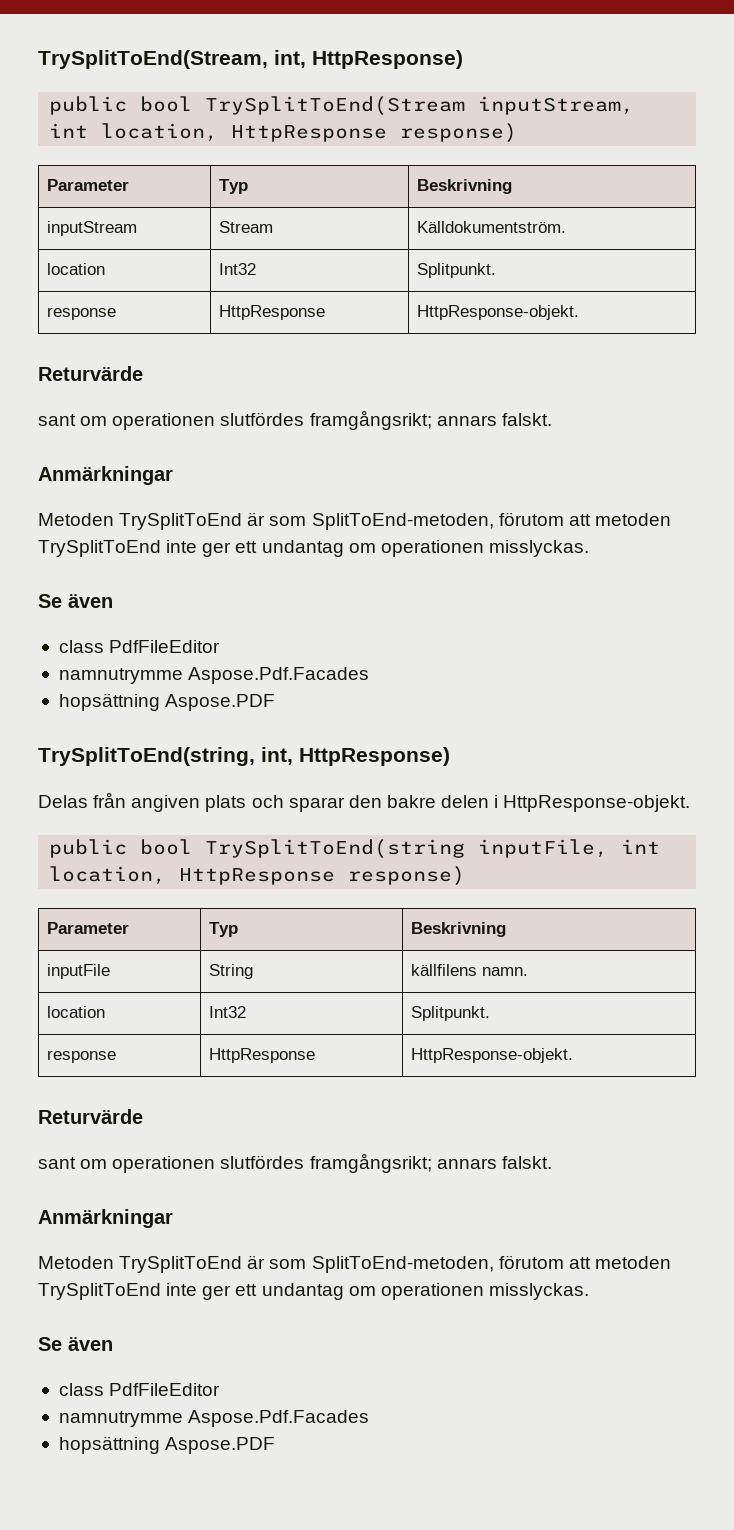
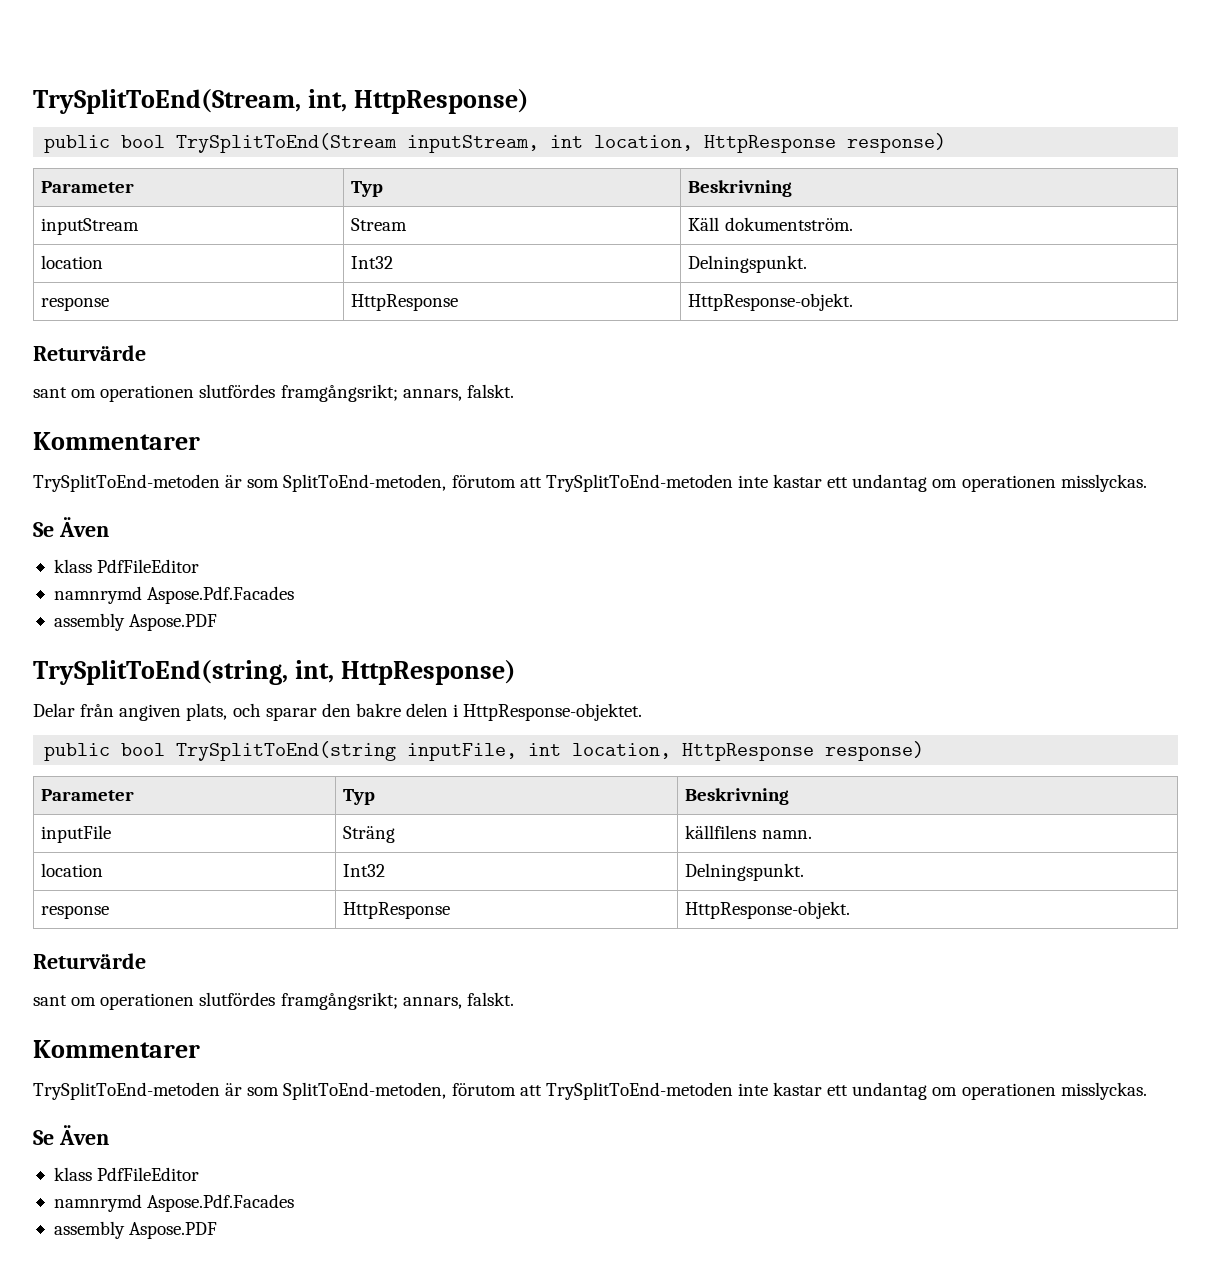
[416,221,566,233] [46,263,105,275] [218,263,256,275] [416,263,496,278] [46,307,116,320] [218,305,325,320] [416,305,579,320] [38,366,143,381] [38,410,552,430] [38,466,173,485] [38,512,671,530] [38,540,589,557] [38,594,113,608] [58,640,221,653] [58,667,370,684] [58,693,160,711] Källdokumentström. // location | Int32 | Splitpunkt. // response | HttpResponse | HttpResponse-objekt. // Returvärde // sant om operationen slutfördes framgångsrikt; annars falskt. // Anmärkningar // Metoden TrySplitToEnd är som SplitToEnd-metoden, förutom att metoden TrySplitToEnd inte ger ett undantag om operationen misslyckas. // Se även // class PdfFileEditor // namnutrymme Aspose.Pdf.Facades // hopsättning -> [688,217,853,231] [41,255,104,269] [351,256,394,269] [688,255,808,273] [41,297,110,311] [351,294,459,311] [688,293,854,311] [33,345,146,361] [33,384,514,402] [33,432,200,450] [33,474,1147,492] [33,517,109,537] [53,559,200,573] [53,586,295,604] [53,613,125,631] Käll dokumentström. // location | Int32 | Delningspunkt. // response | HttpResponse | HttpResponse-objekt. // Returvärde // sant om operationen slutfördes framgångsrikt; annars, falskt. // Kommentarer // TrySplitToEnd-metoden är som SplitToEnd-metoden, förutom att TrySplitToEnd-metoden inte kastar ett undantag om operationen misslyckas. // Se Även // klass PdfFileEditor // namnrymd Aspose.Pdf.Facades // assembly
[38,795,88,808] Delas -> [33,703,75,717] Delar
[205,795,247,812] plats -> [186,703,228,721] plats,
[503,795,691,812] HttpResponse-objekt. -> [463,703,643,721] HttpResponse-objektet.
[208,964,253,979] String -> [343,826,396,843] Sträng
[410,1006,490,1021] [46,1050,116,1063] [208,1048,315,1063] [410,1048,573,1063] [38,1109,143,1124] [38,1153,552,1173] [38,1209,173,1228] [38,1255,671,1273] [38,1283,589,1300] [38,1337,113,1351] [58,1383,221,1396] [58,1410,370,1427] [58,1436,160,1454] Splitpunkt. // response | HttpResponse | HttpResponse-objekt. // Returvärde // sant om operationen slutfördes framgångsrikt; annars falskt. // Anmärkningar // Metoden TrySplitToEnd är som SplitToEnd-metoden, förutom att metoden TrySplitToEnd inte ger ett undantag om operationen misslyckas. // Se även // class PdfFileEditor // namnutrymme Aspose.Pdf.Facades // hopsättning -> [685,863,805,881] [41,905,110,919] [343,902,451,919] [685,901,851,919] [33,953,146,969] [33,992,514,1010] [33,1040,200,1058] [33,1082,1147,1100] [33,1125,109,1145] [53,1167,200,1181] [53,1194,295,1212] [53,1221,125,1239] Delningspunkt. // response | HttpResponse | HttpResponse-objekt. // Returvärde // sant om operationen slutfördes framgångsrikt; annars, falskt. // Kommentarer // TrySplitToEnd-metoden är som SplitToEnd-metoden, förutom att TrySplitToEnd-metoden inte kastar ett undantag om operationen misslyckas. // Se Även // klass PdfFileEditor // namnrymd Aspose.Pdf.Facades // assembly

